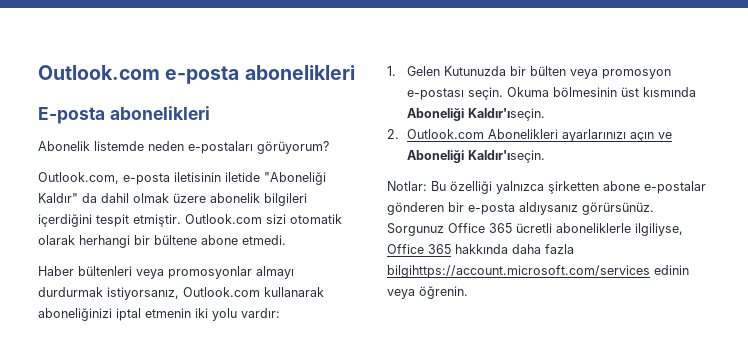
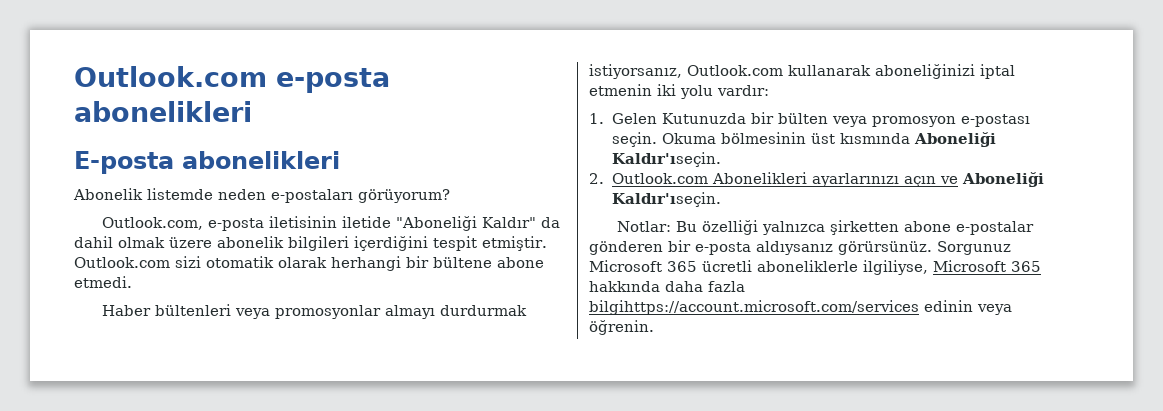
[448,223,485,233] Office -> [589,260,662,272] Microsoft
[387,244,424,254] Office -> [933,260,1006,272] Microsoft

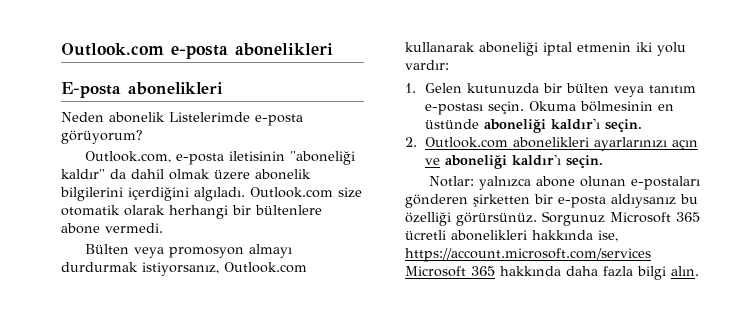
[73,188,353,203] Abonelik listemde neden e-postaları -> [61,112,303,126] Neden abonelik Listelerimde e-posta
[342,216,537,231] iletide "Aboneliği Kaldır" -> [290,151,356,165] [61,169,105,179] "aboneliği kaldır"
[288,236,547,251] [74,256,544,271] [74,276,132,288] [102,304,382,319] bilgileri içerdiğini tespit etmiştir. Outlook.com sizi otomatik olarak herhangi bir bültene abone etmedi. // Haber bültenleri veya promosyonlar -> [60,187,362,201] [61,205,322,219] [61,223,163,234] [85,244,245,258] bilgilerini içerdiğini algıladı. Outlook.com size otomatik olarak herhangi bir bültenlere abone vermedi. // Bülten veya promosyon
[875,64,975,79] aboneliğinizi -> [479,42,538,56] aboneliği
[661,113,746,124] Kutunuzda -> [467,83,540,94] kutunuzda
[871,116,956,127] promosyon -> [649,85,697,93] tanıtım
[810,132,996,147] [611,152,721,167] üst kısmında Aboneliği Kaldır'ıseçin. -> [658,104,675,111] [425,118,643,133] en üstünde aboneliği kaldır'ı seçin.
[711,172,807,184] Abonelikleri -> [513,137,590,148] abonelikleri
[961,172,1044,187] [611,192,721,207] [617,220,1035,235] [589,241,663,255] Aboneliği Kaldır'ıseçin. // Notlar: Bu özelliği yalnızca şirketten abone e-postalar gönderen -> [445,154,604,169] [429,176,701,190] [405,194,530,208] aboneliği kaldır'ı seçin. // Notlar: yalnızca abone olunan e-postaları gönderen şirketten
(833, 248) none -> [680,194,698,204] [405,212,451,226] bu özelliği
[757,260,928,275] aboneliklerle ilgiliyse, -> [451,230,618,242] [405,248,651,262] abonelikleri hakkında ise, https://account.microsoft.com/services
[589,300,1012,315] [589,320,654,335] bilgihttps://account.microsoft.com/services edinin veya öğrenin. -> [637,266,699,280] bilgi alın.

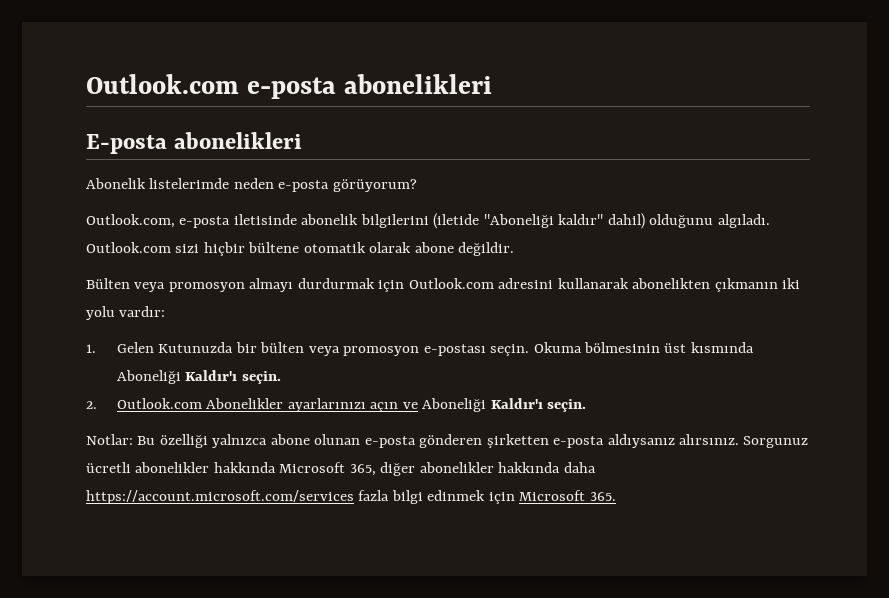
[61,112,250,123] Neden abonelik Listelerimde -> [86,178,274,189] Abonelik listelerimde neden
[229,151,356,165] [61,169,311,180] [60,187,362,201] [61,205,322,219] [61,223,163,234] iletisinin "aboneliği kaldır" da dahil olmak üzere abonelik bilgilerini içerdiğini algıladı. Outlook.com size otomatik olarak herhangi bir bültenlere abone vermedi. -> [233,213,770,229] [86,242,515,256] iletisinde abonelik bilgilerini (iletide "Aboneliği kaldır" dahil) olduğunu algıladı. Outlook.com sizi hiçbir bültene otomatik olarak abone değildir.
[142,262,307,276] [405,42,631,56] istiyorsanız, Outlook.com kullanarak aboneliği iptal etmenin -> [378,278,778,292] için Outlook.com adresini kullanarak abonelikten çıkmanın
[467,83,540,94] kutunuzda -> [158,342,234,353] Kutunuzda
[649,85,697,93] tanıtım -> [343,346,420,356] promosyon
[658,104,675,111] [425,118,601,133] en üstünde aboneliği kaldır'ı -> [664,342,754,353] [116,370,238,384] üst kısmında Aboneliği Kaldır'ı
[513,137,590,148] abonelikleri -> [206,398,284,409] Abonelikler
[445,154,562,169] aboneliği kaldır'ı -> [422,398,543,412] Aboneliği Kaldır'ı
(475, 181) none -> [137,434,208,448] Bu özelliği
[631,176,701,190] e-postaları -> [364,436,416,448] e-posta
[534,194,553,204] bir -> (549, 441) none
[680,194,698,204] [405,211,700,226] [405,230,618,242] [405,248,651,262] [405,266,495,277] bu özelliği görürsünüz. Sorgunuz Microsoft 365 ücretli abonelikleri hakkında ise, https://account.microsoft.com/services Microsoft 365 -> [679,434,809,448] [86,462,494,476] alırsınız. Sorgunuz ücretli abonelikler hakkında Microsoft 365, diğer abonelikler
(598, 271) none -> [86,490,354,504] https://account.microsoft.com/services
[671,266,699,276] alın. -> [427,490,616,504] edinmek için Microsoft 365.

